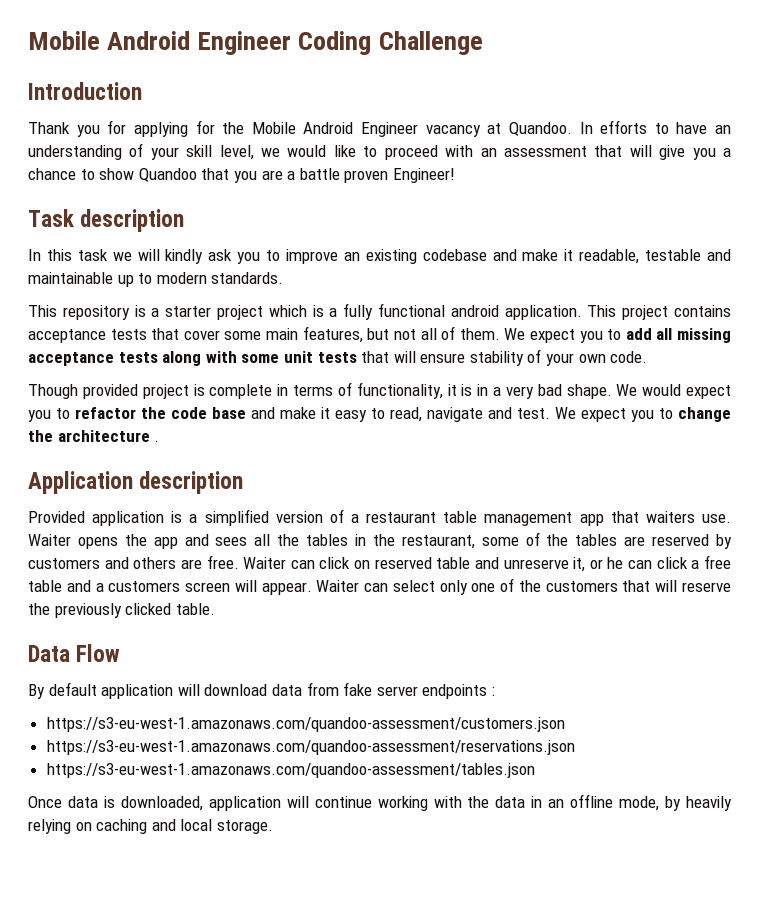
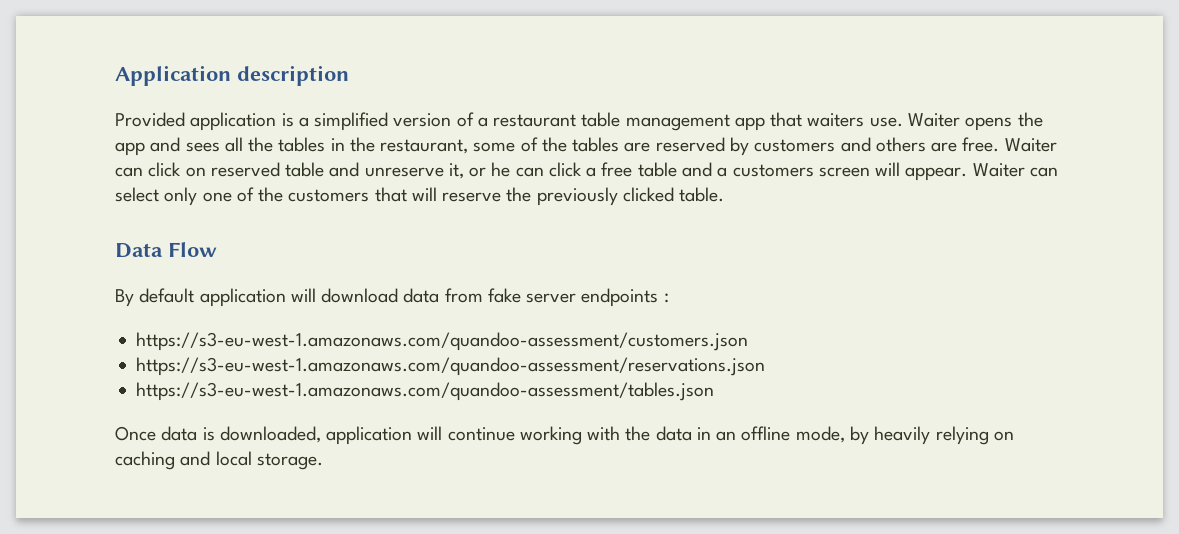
[28,31,483,55] [28,82,142,100] [28,120,731,137] [28,143,731,160] [28,168,455,183] [28,209,185,232] [28,249,732,264] [28,272,284,287] [28,303,731,320] [28,326,731,343] [28,349,648,366] [28,382,731,399] [28,407,731,422] [28,430,160,442] Mobile Android Engineer Coding Challenge // Introduction // Thank you for applying for the Mobile Android Engineer vacancy at Quandoo. In efforts to have an understanding of your skill level, we would like to proceed with an assessment that will give you a chance to show Quandoo that you are a battle proven Engineer! // Task description // In this task we will kindly ask you to improve an existing codebase and make it readable, testable and maintainable up to modern standards. // This repository is a starter project which is a fully functional android application. This project contains acceptance tests that cover some main features, but not all of them. We expect you to add all missing acceptance tests along with some unit tests that will ensure stability of your own code. // Though provided project is complete in terms of functionality, it is in a very bad shape. We would expect you to refactor the code base and make it easy to read, navigate and test. We expect you to change the architecture . // -> (115, 75) none

